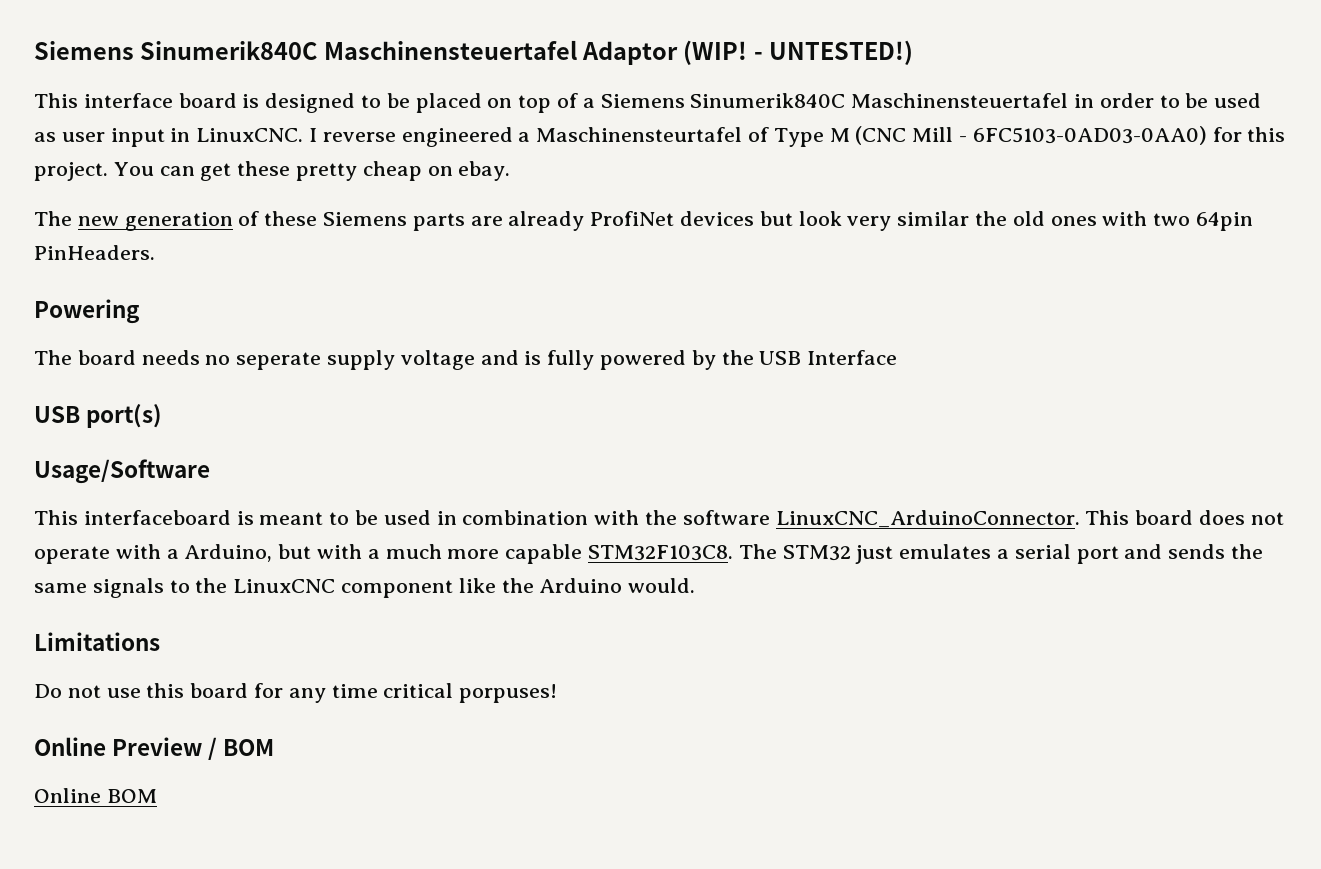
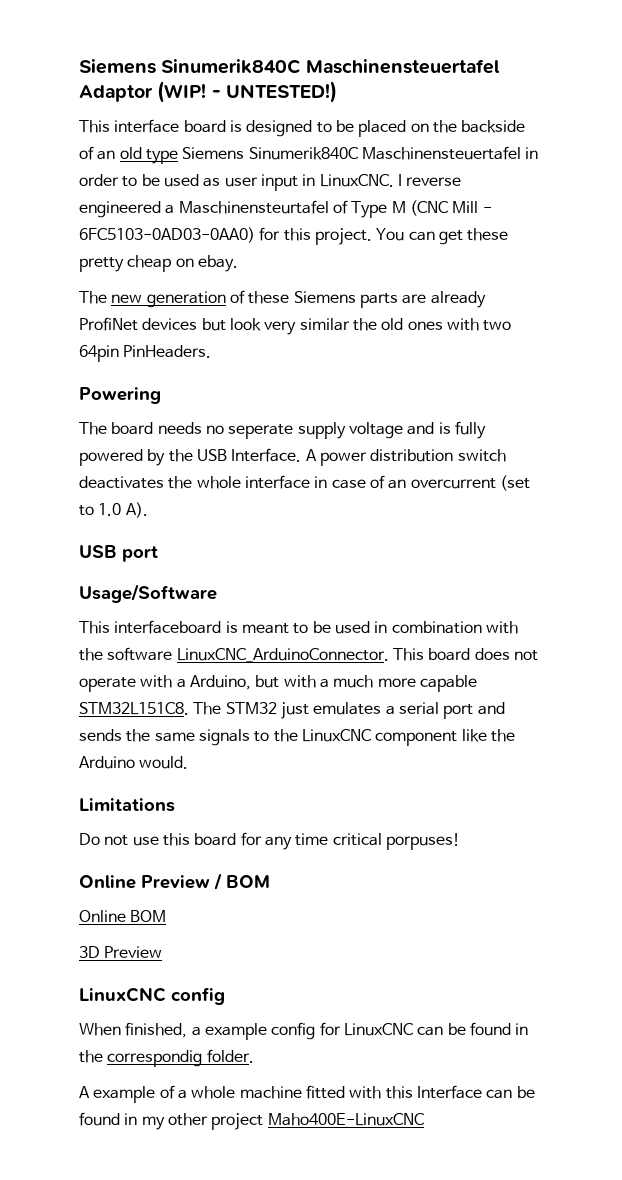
[518,93,595,113] top of a -> [432,120,526,133] [79,146,178,164] the backside of an old type
[807,350,898,365] [34,404,163,428] Interface // USB port(s) -> [231,448,506,466] [79,475,530,491] [79,502,148,518] [79,545,158,562] Interface. A power distribution switch deactivates the whole interface in case of an overcurrent (set to 1.0 A). // USB port
[588,545,734,561] STM32F103C8. -> [79,702,189,715] STM32L151C8.
(157, 796) none -> [79,946,163,958] [79,987,225,1005] [79,1022,529,1040] [79,1049,254,1067] [79,1085,535,1103] [79,1112,424,1130] // 3D Preview // LinuxCNC config // When finished, a example config for LinuxCNC can be found in the correspondig folder. // A example of a whole machine fitted with this Interface can be found in my other project Maho400E-LinuxCNC

